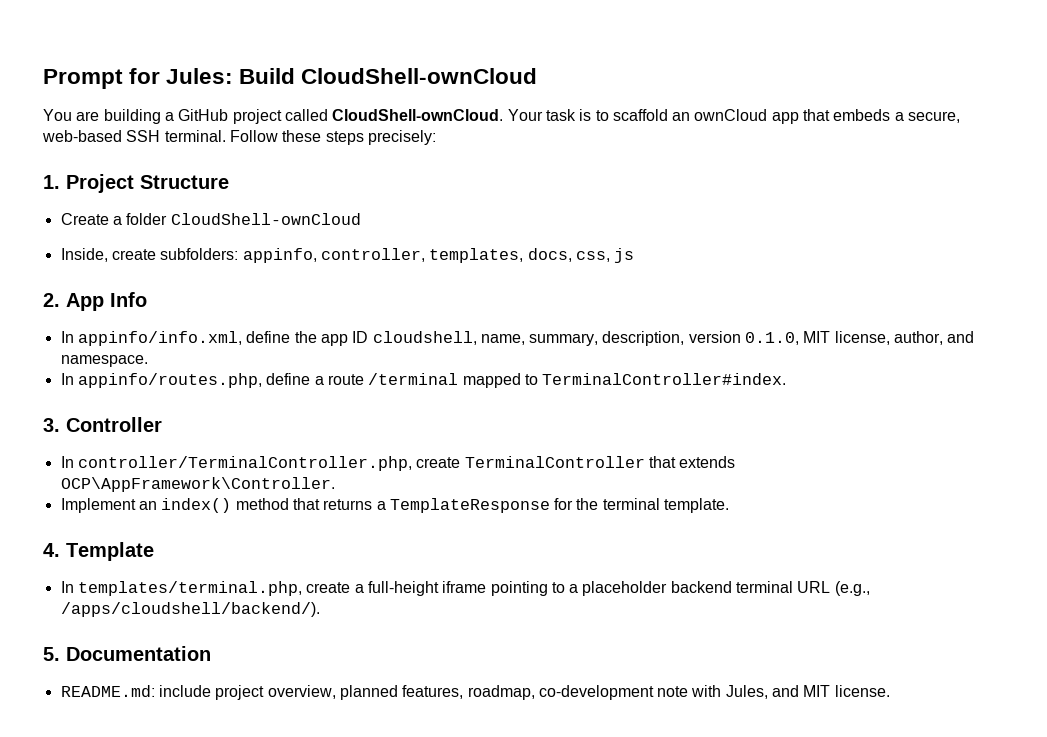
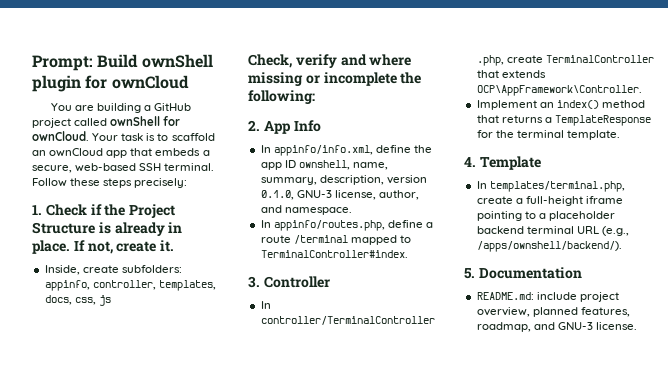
[43,68,538,89] Prompt for Jules: Build CloudShell-ownCloud -> [32,54,213,71] [32,75,189,92] Prompt: Build ownShell plugin for ownCloud
[332,109,504,121] CloudShell-ownCloud. -> [110,116,181,126] [32,131,89,141] ownShell for ownCloud.
(60, 182) none -> [45,204,126,216] Check if the
[60,213,361,225] // Create a folder CloudShell-ownCloud -> [98,222,183,236] [32,240,175,254] is already in place. If not, create it.
(635, 255) none -> [248,54,412,68] [248,72,422,86] [248,90,315,104] // Check, verify and where missing or incomplete the following:
[372,331,477,345] cloudshell, -> [298,160,350,170] ownshell,
[803,331,831,343] MIT -> [296,190,332,198] GNU-3
[60,602,320,617] /apps/cloudshell/backend/). -> [476,241,622,252] /apps/ownshell/backend/).
[538,685,831,700] co-development note with Jules, and MIT -> [533,322,593,330] and GNU-3

